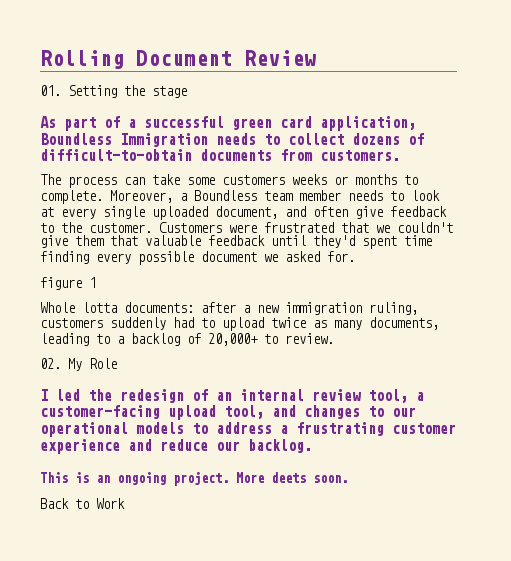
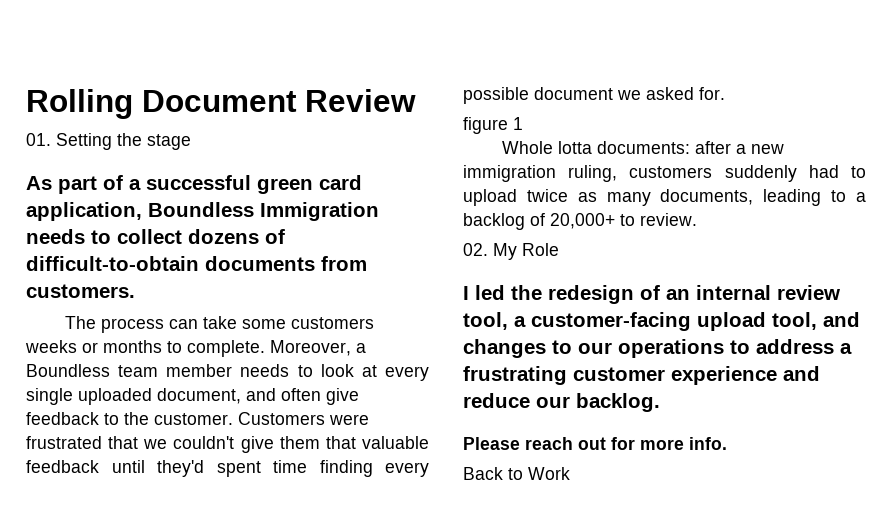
[40,422,184,437] operational models -> [618,339,724,358] operations
[40,472,348,486] This is an ongoing project. More deets soon. -> [463,437,727,450] Please reach out for more info.

